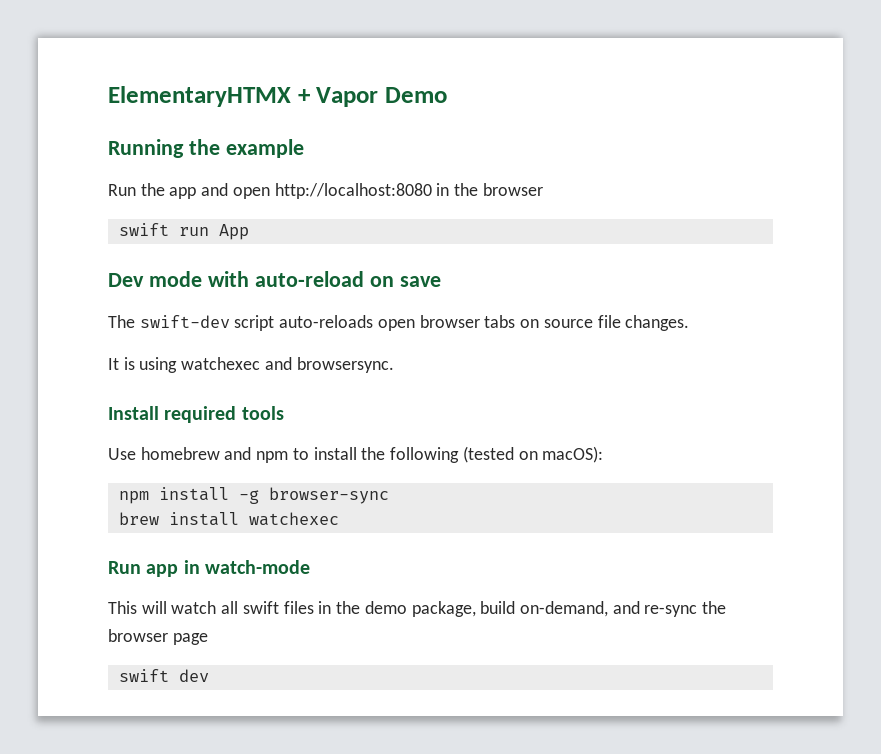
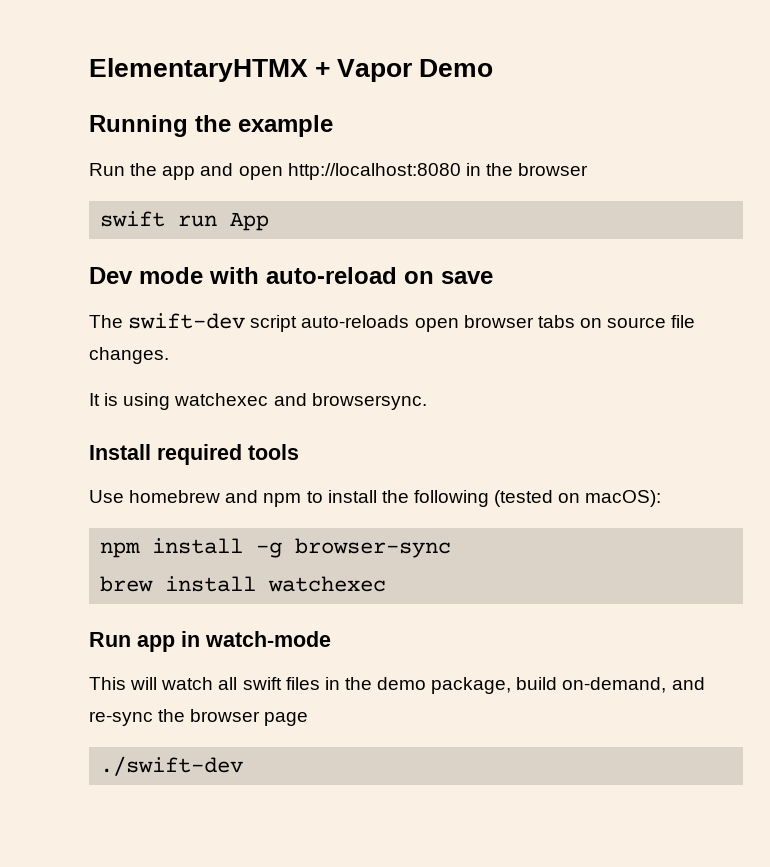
[118,669,209,682] swift dev -> [100,756,244,776] ./swift-dev

